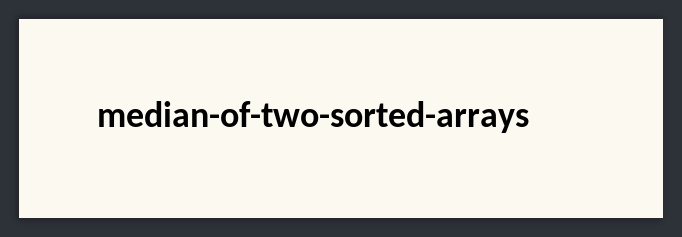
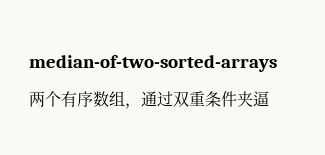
(529, 117) none -> [29,91,269,109] // 两个有序数组，通过双重条件夹逼

